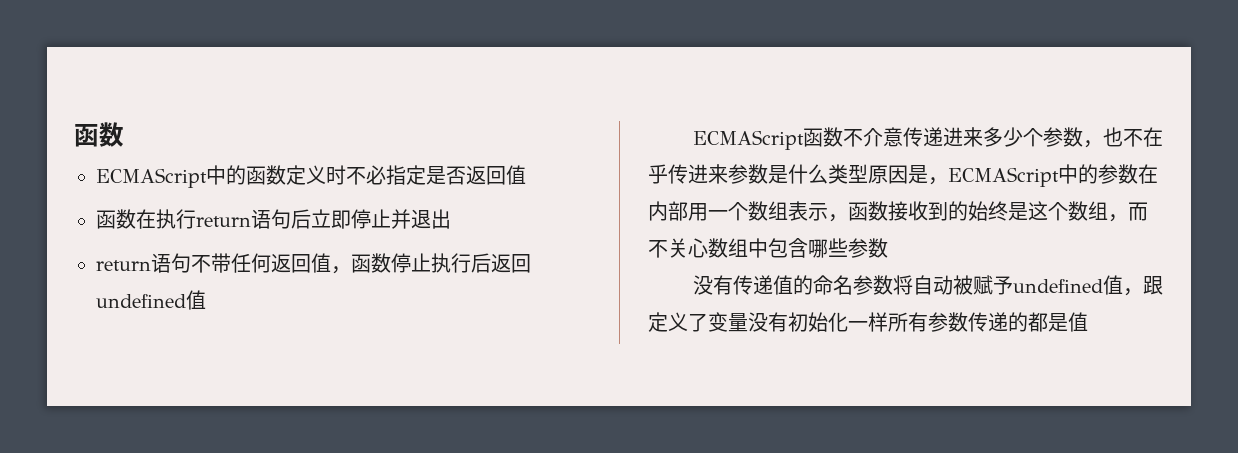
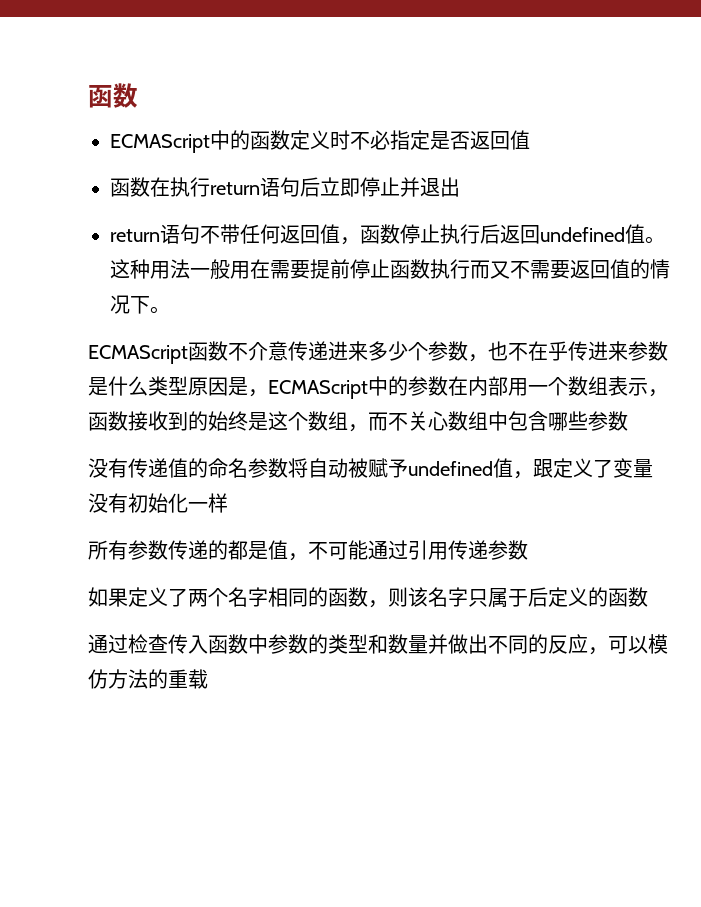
(206, 300) none -> [645,236,665,244] [110,259,670,279] [110,295,170,314] 。这种用法一般用在需要提前停止函数执行而又不需要返回值的情况下。
(888, 322) none -> (228, 503) //
(1088, 322) none -> [288,540,528,561] [88,587,648,608] [88,634,668,655] [88,669,208,689] ，不可能通过引用传递参数 // 如果定义了两个名字相同的函数，则该名字只属于后定义的函数 // 通过检查传入函数中参数的类型和数量并做出不同的反应，可以模仿方法的重载

